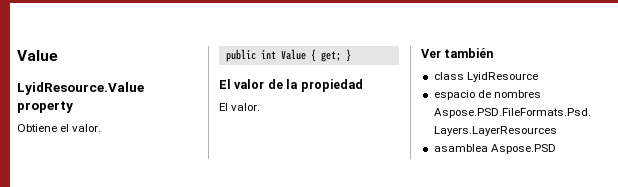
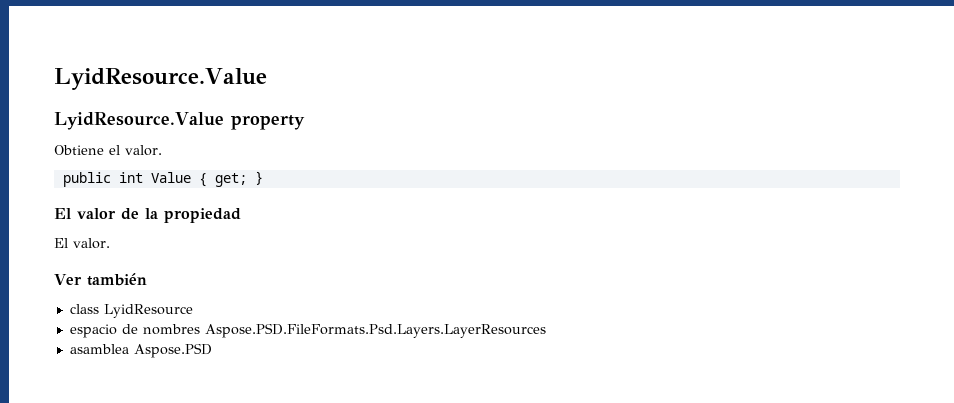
[17,50,58,61] Value -> [54,68,267,90] LyidResource.Value

